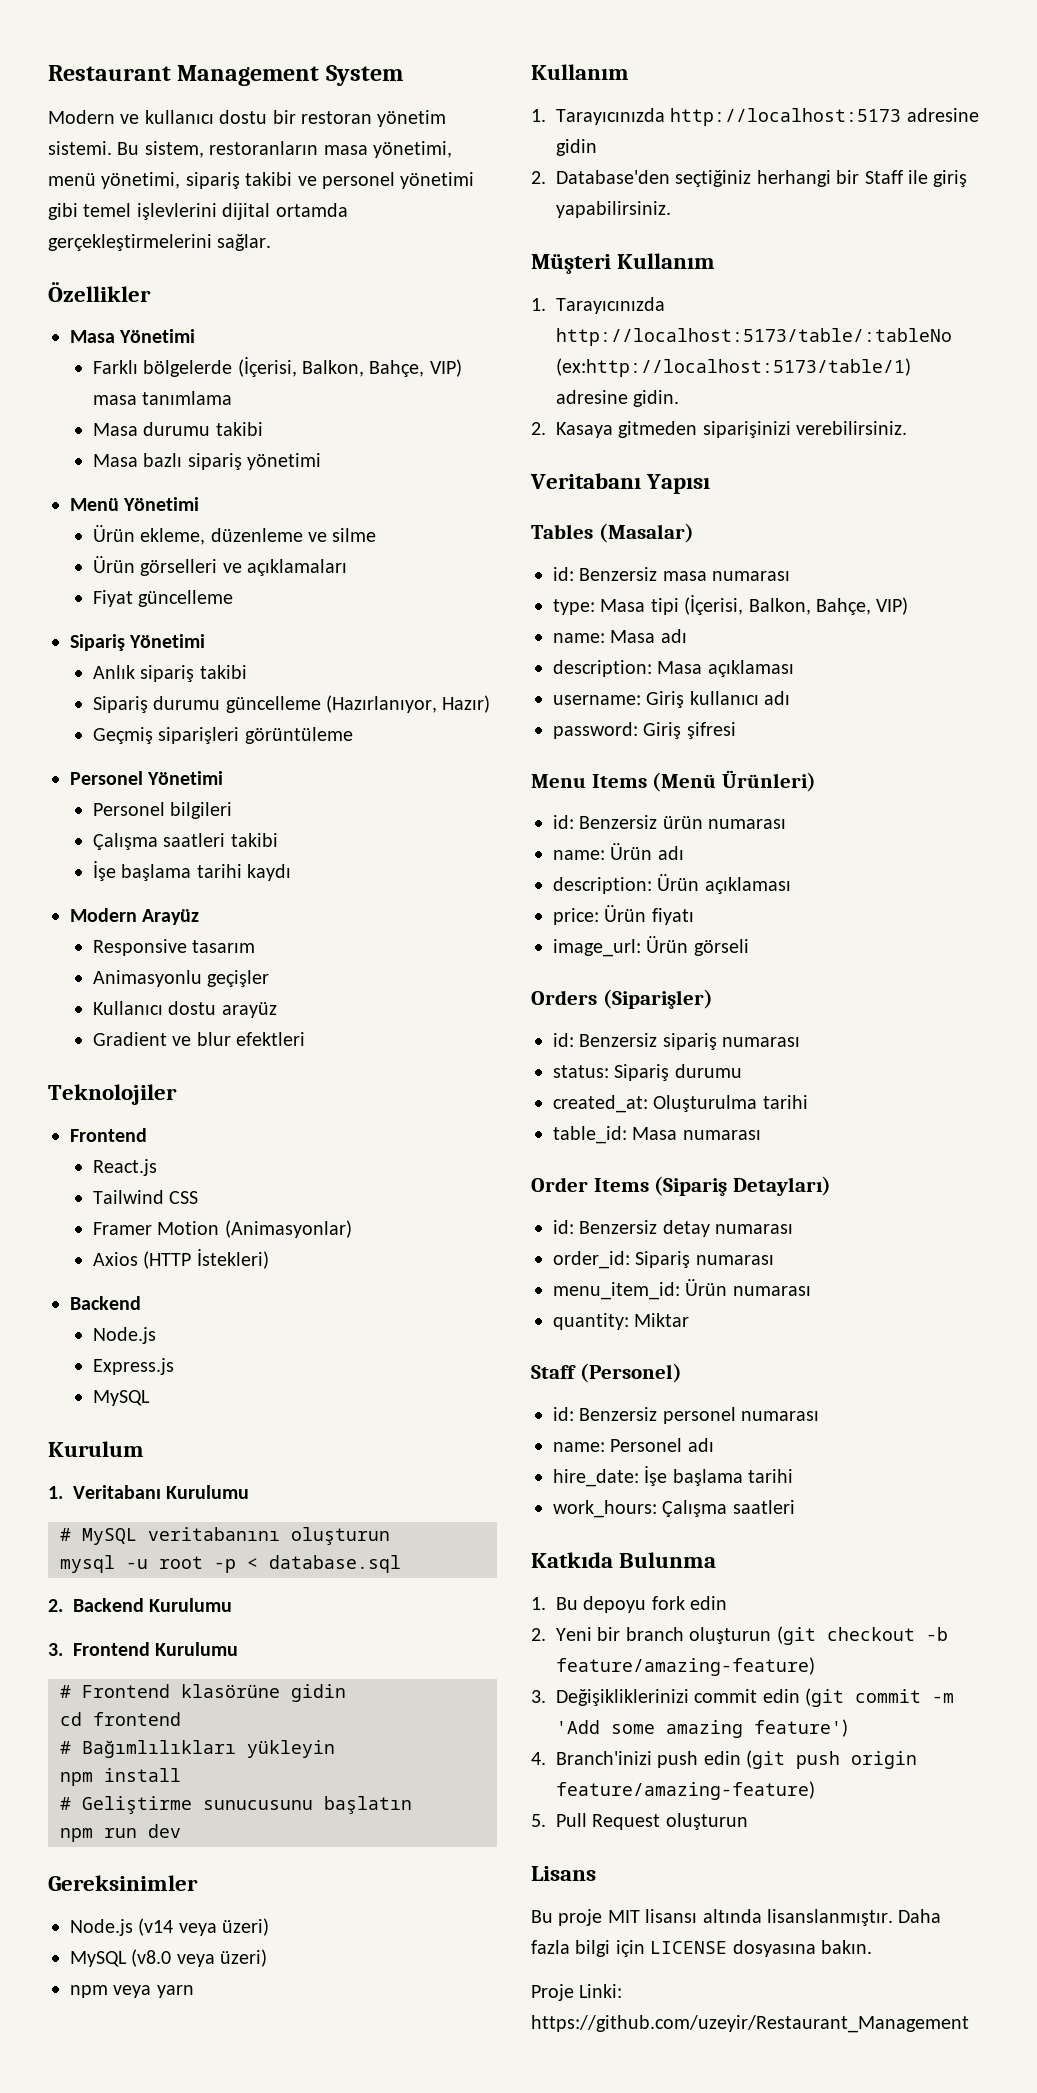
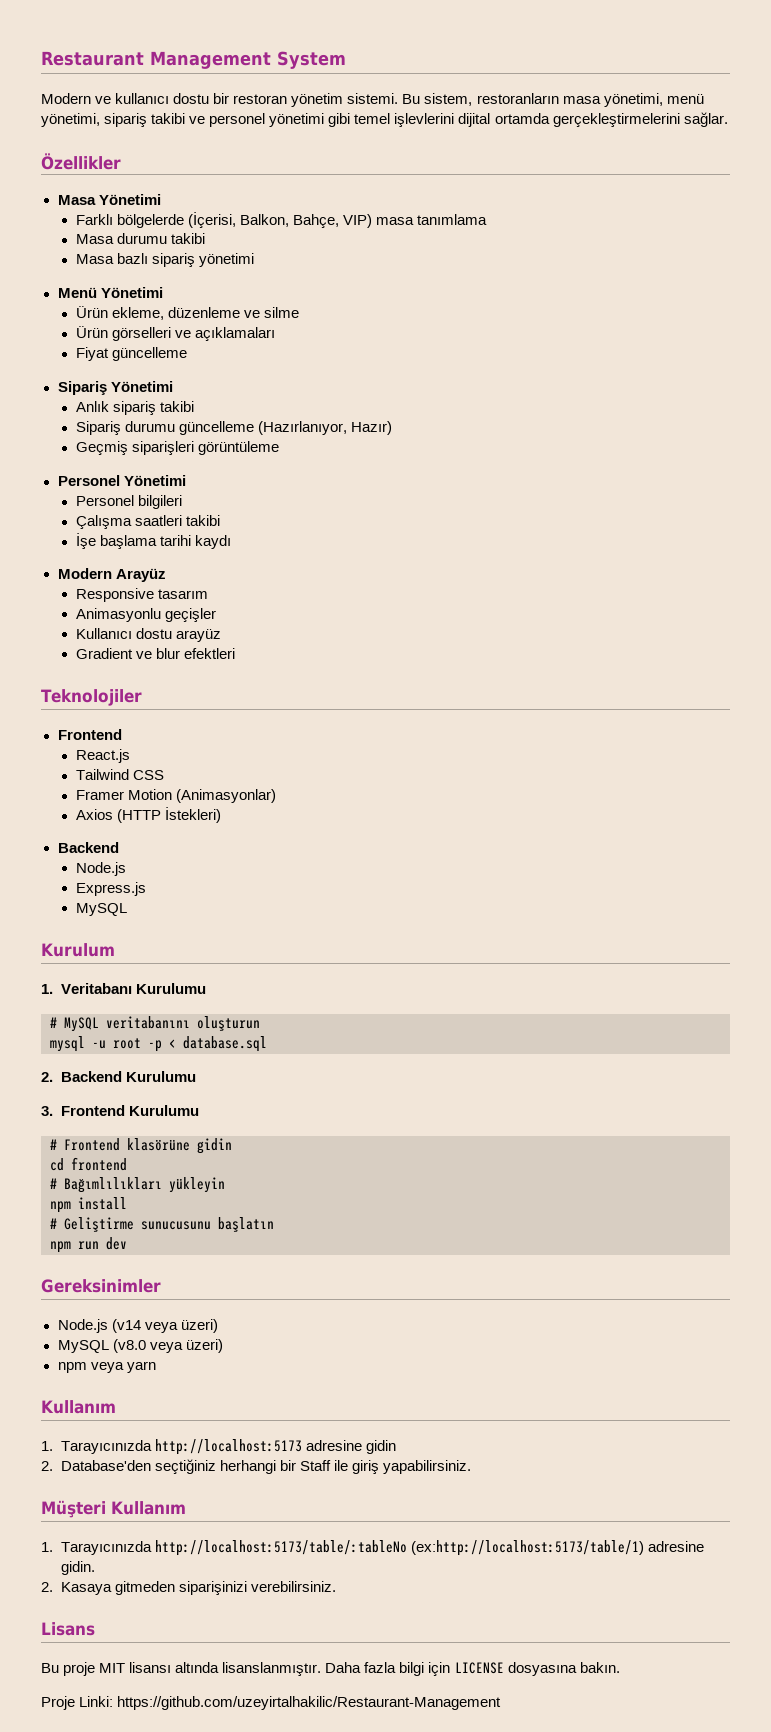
[530,473,711,494] [531,523,694,543] [553,567,791,581] [553,595,909,615] [553,629,687,643] [553,660,794,677] [553,691,791,708] [553,722,736,739] [531,770,816,792] [553,815,787,829] [553,843,684,860] [553,874,791,894] [553,905,694,925] [553,936,749,957] [531,989,713,1009] [553,1033,801,1050] [553,1064,742,1081] [553,1095,808,1113] [553,1126,761,1144] [531,1176,831,1196] [553,1220,794,1237] [553,1251,774,1269] [553,1279,811,1300] [553,1313,690,1330] [531,1363,682,1383] [553,1407,820,1424] [553,1438,714,1452] [553,1466,794,1487] [553,1500,795,1518] [531,1552,717,1568] [531,1596,728,1613] [531,1626,948,1645] [556,1657,815,1676] [531,1688,955,1707] [556,1719,848,1738] [531,1750,918,1769] [556,1781,815,1800] [531,1813,748,1830] // Veritabanı Yapısı // Tables (Masalar) // id: Benzersiz masa numarası // type: Masa tipi (İçerisi, Balkon, Bahçe, VIP) // name: Masa adı // description: Masa açıklaması // username: Giriş kullanıcı adı // password: Giriş şifresi // Menu Items (Menü Ürünleri) // id: Benzersiz ürün numarası // name: Ürün adı // description: Ürün açıklaması // price: Ürün fiyatı // image_url: Ürün görseli // Orders (Siparişler) // id: Benzersiz sipariş numarası // status: Sipariş durumu // created_at: Oluşturulma tarihi // table_id: Masa numarası // Order Items (Sipariş Detayları) // id: Benzersiz detay numarası // order_id: Sipariş numarası // menu_item_id: Ürün numarası // quantity: Miktar // Staff (Personel) // id: Benzersiz personel numarası // name: Personel adı // hire_date: İşe başlama tarihi // work_hours: Çalışma saatleri // Katkıda Bulunma // 1. Bu depoyu fork edin // 2. Yeni bir branch oluşturun (git checkout -b feature/amazing-feature) // 3. Değişikliklerinizi commit edin (git commit -m 'Add some amazing feature') // 4. Branch'inizi push edin (git push origin feature/amazing-feature) // 5. Pull Request oluşturun -> (336, 1586) none
[531,2015,969,2033] https://github.com/uzeyir/Restaurant_Management -> [117,1696,502,1710] https://github.com/uzeyirtalhakilic/Restaurant-Management

